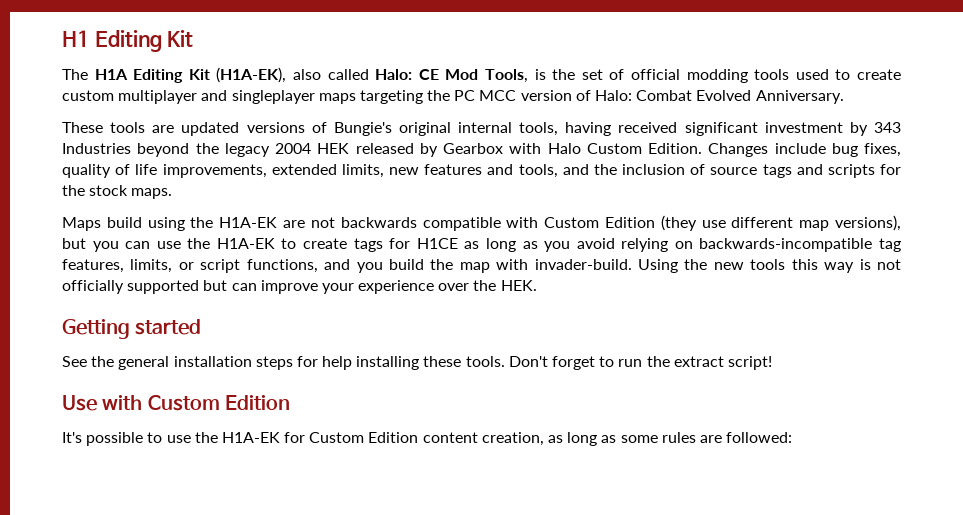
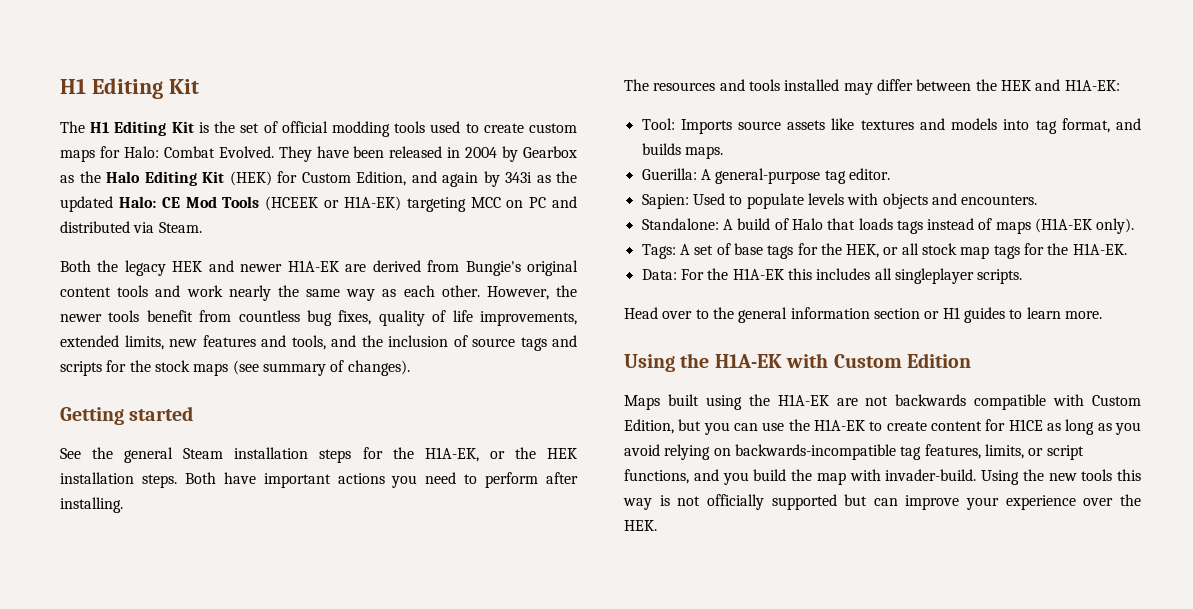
[94,67,529,83] H1A Editing Kit (H1A-EK), also called Halo: CE Mod Tools, -> [90,121,194,136] H1 Editing Kit
[118,90,844,104] [62,122,901,136] [62,143,826,157] multiplayer and singleplayer maps targeting the PC MCC version of Halo: Combat Evolved Anniversary. // These tools are updated versions of Bungie's original internal tools, having received significant investment by 343 Industries beyond the legacy 2004 HEK released by Gearbox with Halo Custom Edition. Changes include -> [60,146,578,162] [60,171,577,187] [60,196,577,212] [60,221,202,233] [60,260,578,276] [60,285,578,301] [60,310,300,322] maps for Halo: Combat Evolved. They have been released in 2004 by Gearbox as the Halo Editing Kit (HEK) for Custom Edition, and again by 343i as the updated Halo: CE Mod Tools (HCEEK or H1A-EK) targeting MCC on PC and distributed via Steam. // Both the legacy HEK and newer H1A-EK are derived from Bungie's original content tools and work nearly the same way as each other. However, the newer tools benefit from countless
[131,188,173,199] maps. -> [193,360,410,376] [60,406,194,425] [60,447,578,463] [60,472,578,488] [60,497,123,513] [624,79,1120,95] [641,118,1141,134] [641,143,723,159] [641,168,890,184] [641,193,1038,209] [641,218,1135,234] [641,243,1127,259] [641,268,1023,284] [624,307,1102,323] [624,353,971,372] maps (see summary of changes). // Getting started // See the general Steam installation steps for the H1A-EK, or the HEK installation steps. Both have important actions you need to perform after installing. // The resources and tools installed may differ between the HEK and H1A-EK: // Tool: Imports source assets like textures and models into tag format, and builds maps. // Guerilla: A general-purpose tag editor. // Sapien: Used to populate levels with objects and encounters. // Standalone: A build of Halo that loads tags instead of maps (H1A-EK only). // Tags: A set of base tags for the HEK, or all stock map tags for the H1A-EK. // Data: For the H1A-EK this includes all singleplayer scripts. // Head over to the general information section or H1 guides to learn more. // Using the H1A-EK with Custom Edition
[106,217,142,228] build -> [667,394,699,406] built
[604,215,901,231] Edition (they use different map versions), -> [624,419,674,434] Edition,
[353,238,383,252] tags -> [931,421,982,431] content
[62,319,202,339] [62,356,772,370] [62,395,290,411] [62,432,793,446] // Getting started // See the general installation steps for help installing these tools. Don't forget to run the extract script! // Use with Custom Edition // It's possible to use the H1A-EK for Custom Edition content creation, as long as some rules are followed: -> (657, 525) none

